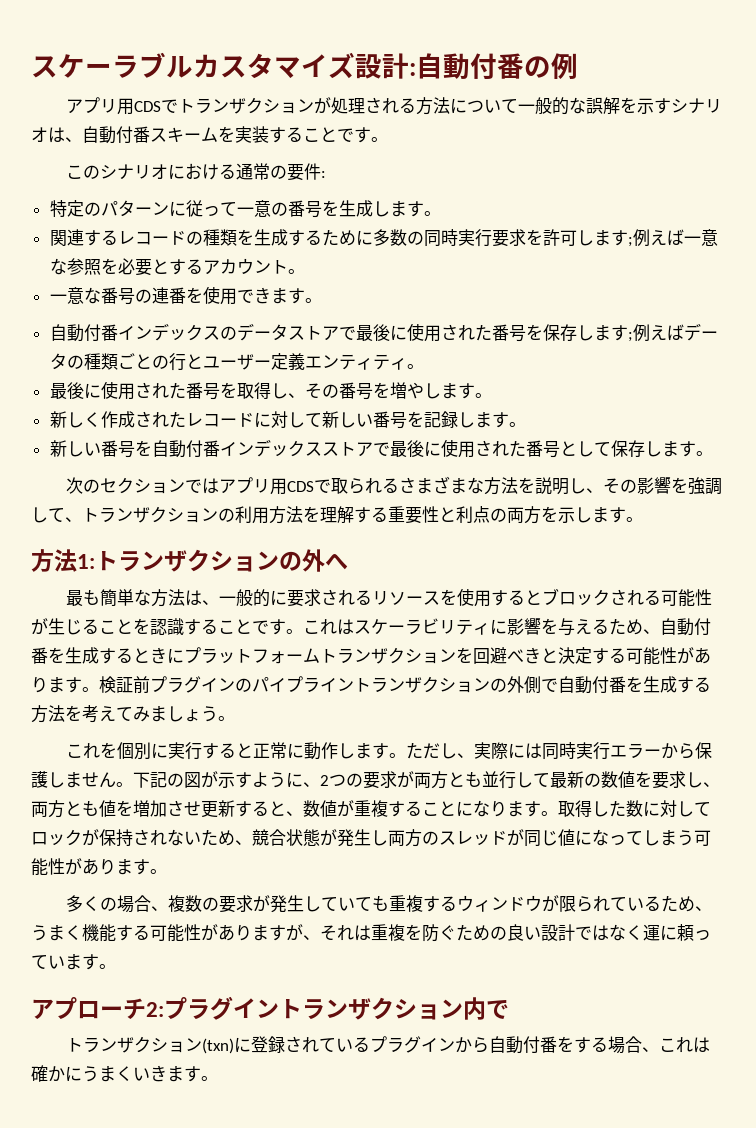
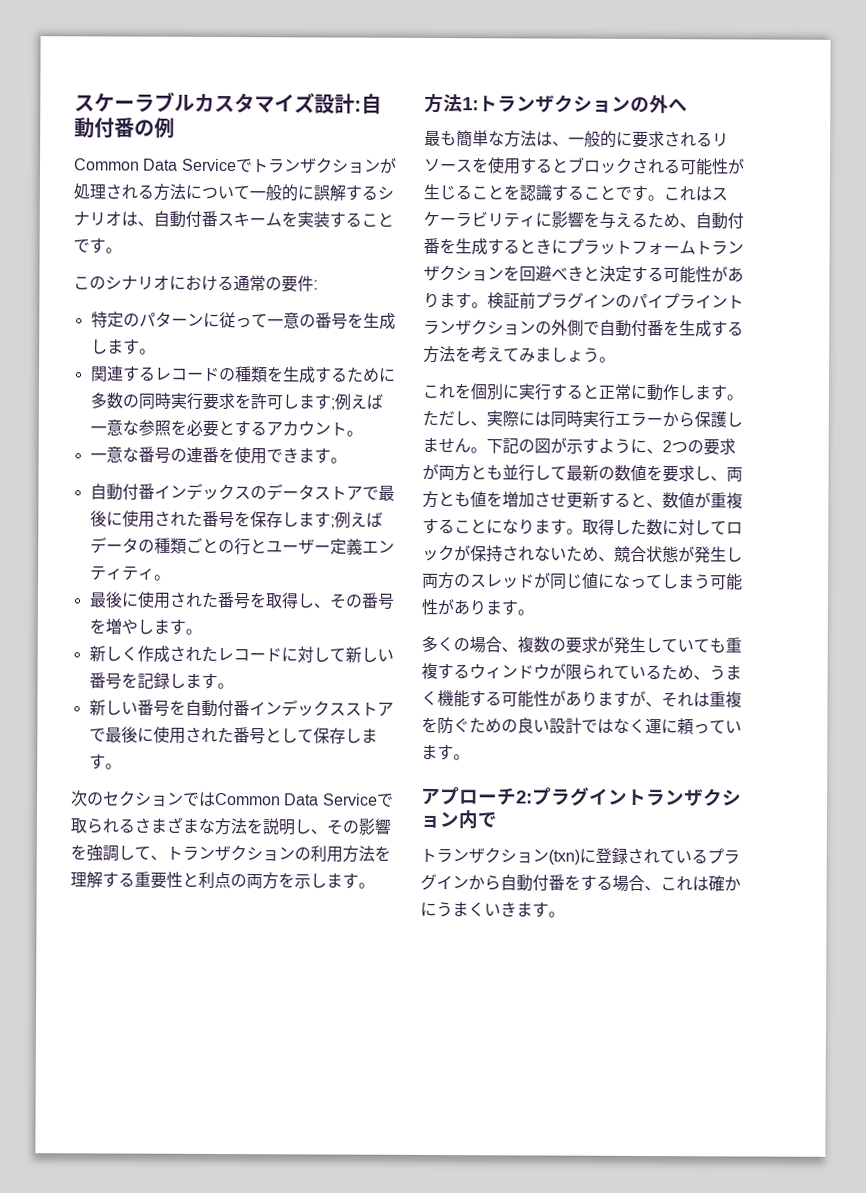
[66,97,162,115] アプリ用CDS -> [74,158,237,172] Common Data Service
[569,97,672,115] な誤解を示す -> [297,184,378,202] に誤解する
[219,477,315,495] アプリ用CDS -> [215,792,378,806] Common Data Service

